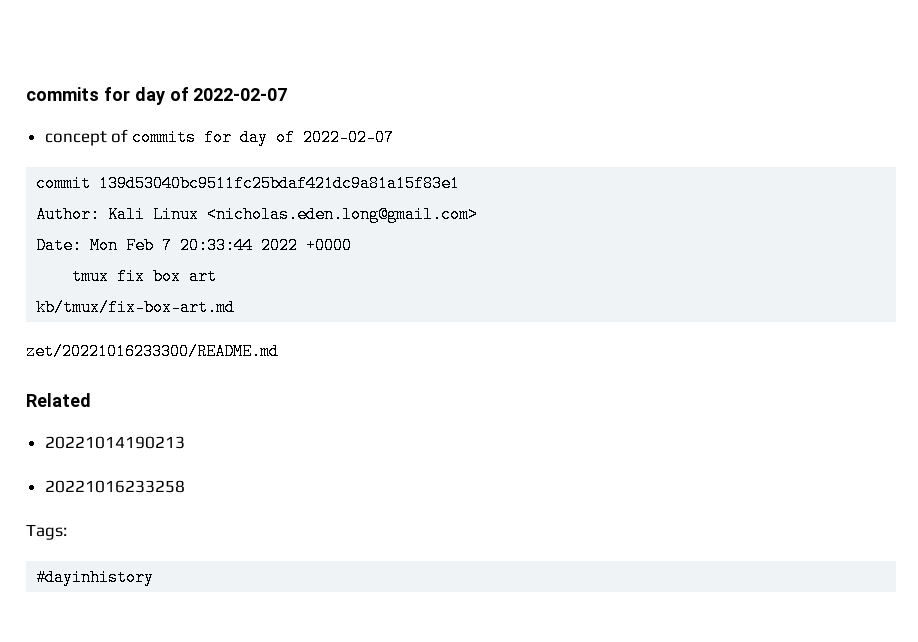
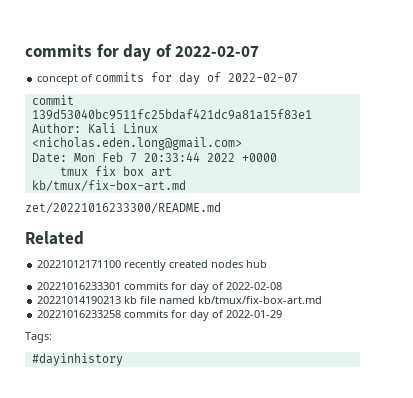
[44,436,185,449] [44,480,185,493] 20221014190213 // 20221016233258 -> [37,260,268,271] [37,282,283,293] [37,296,323,304] [37,310,283,321] 20221012171100 recently created nodes hub // 20221016233301 commits for day of 2022-02-08 // 20221014190213 kb file named kb/tmux/fix-box-art.md // 20221016233258 commits for day of 2022-01-29

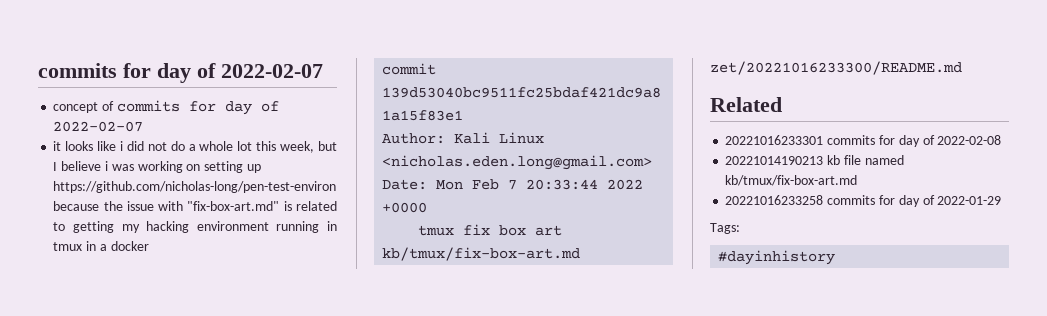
(299, 78) none -> [53,141,337,153] [53,161,261,173] [53,181,337,193] [53,201,337,211] [53,221,337,233] [53,241,149,251] // it looks like i did not do a whole lot this week, but I believe i was working on setting up https://github.com/nicholas-long/pen-test-environ because the issue with "fix-box-art.md" is related to getting my hacking environment running in tmux in a docker
[37,260,268,271] // 20221012171100 recently created nodes hub -> (782, 104) none

